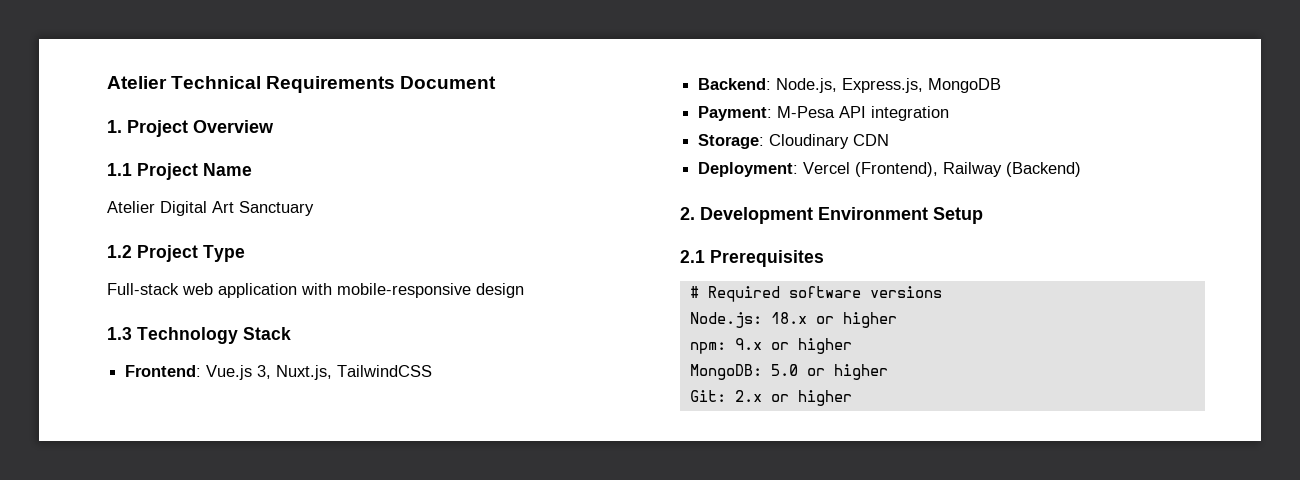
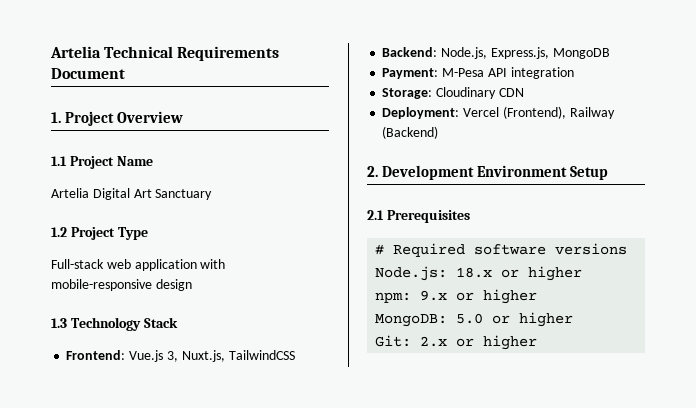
[107,76,167,89] Atelier -> [50,46,101,58] Artelia
[107,201,155,213] Atelier -> [51,188,89,198] Artelia

